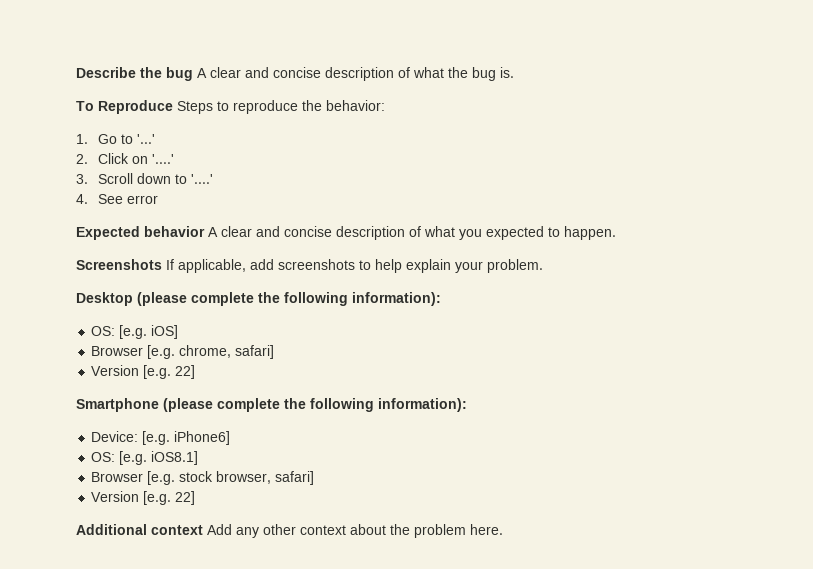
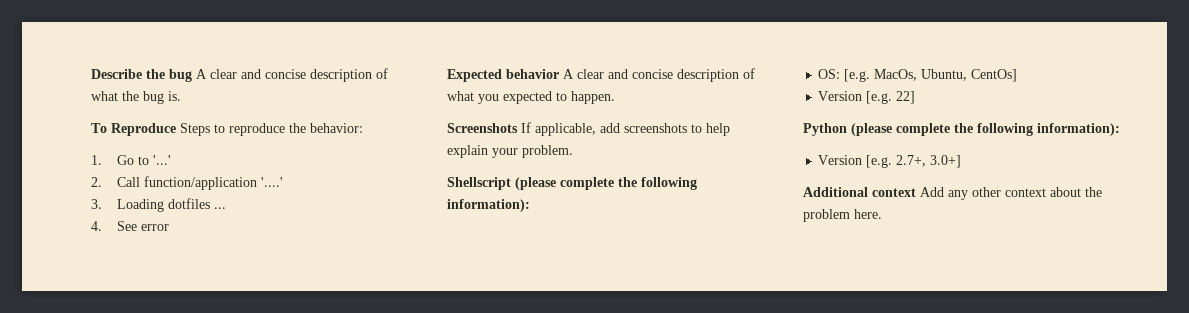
[98,153,149,164] Click on -> [116,176,257,190] Call function/application
[98,173,214,184] Scroll down to '....' -> [116,198,226,212] Loading dotfiles ...
[76,292,133,306] Desktop -> [447,177,511,190] Shellscript
[151,325,179,339] [91,345,275,359] [91,365,196,379] [76,398,467,412] [91,431,231,445] [91,451,199,465] [91,471,315,485] [91,491,196,505] iOS] // Browser [e.g. chrome, safari] // Version [e.g. 22] // Smartphone (please complete the following information): // Device: [e.g. iPhone6] // OS: [e.g. iOS8.1] // Browser [e.g. stock browser, safari] // Version [e.g. 22] -> [874,69,1018,82] [818,91,916,104] [803,123,1120,136] [818,155,962,168] MacOs, Ubuntu, CentOs] // Version [e.g. 22] // Python (please complete the following information): // Version [e.g. 2.7+, 3.0+]

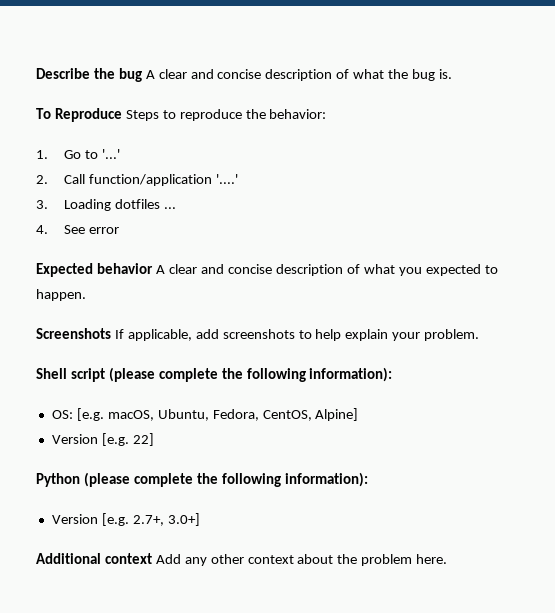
[447,177,511,190] Shellscript -> [36,368,105,382] Shell script
[874,69,1018,82] MacOs, Ubuntu, CentOs] -> [107,408,359,421] macOS, Ubuntu, Fedora, CentOS, Alpine]

